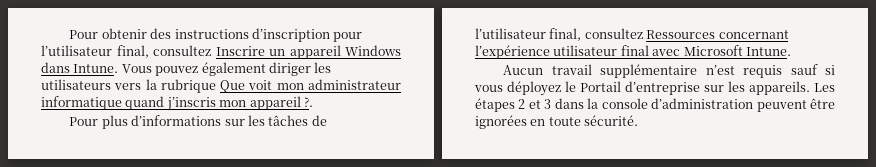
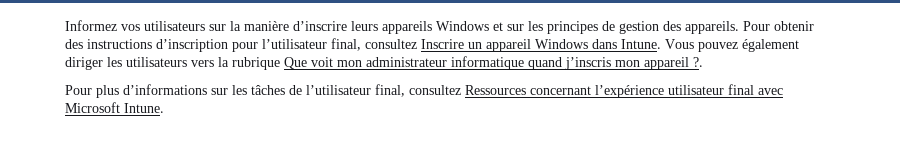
(69, 34) none -> [65,20,739,34] Informez vos utilisateurs sur la manière d’inscrire leurs appareils Windows et sur les principes de gestion des appareils.
[503,64,835,78] [474,81,835,96] [475,98,835,112] [475,115,639,129] // Aucun travail supplémentaire n’est requis sauf si vous déployez le Portail d’entreprise sur les appareils. Les étapes 2 et 3 dans la console d’administration peuvent être ignorées en toute sécurité. -> (164, 108) none

